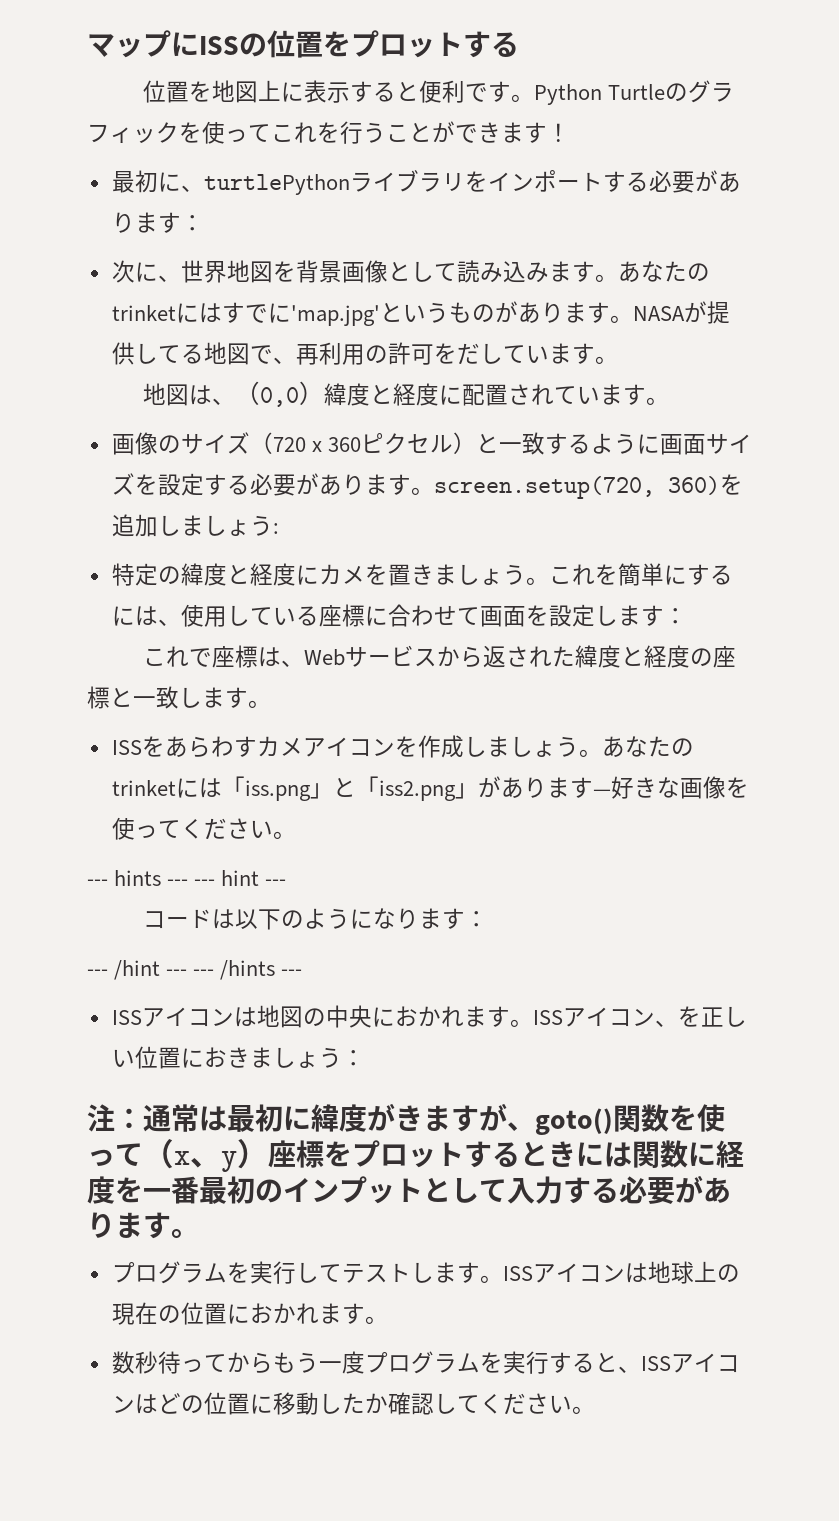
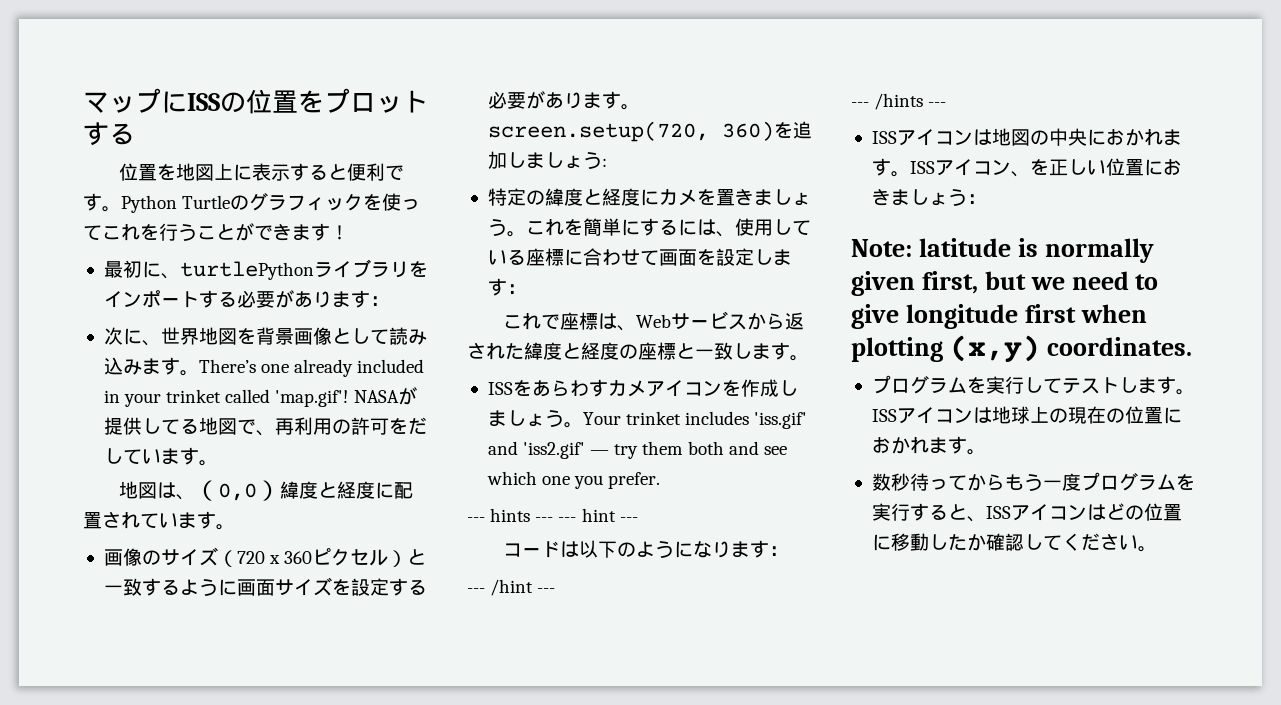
[617,261,710,282] [111,301,633,326] あなたのtrinketにはすでに'map.jpg'というものがあります。 -> [198,359,425,377] [103,389,349,407] There’s one already included in your trinket called 'map.gif'!
[601,736,694,757] [111,776,749,801] [111,817,296,840] あなたのtrinketには「iss.png」と「iss2.png」があります—好きな画像を使ってください。 -> [582,411,808,429] [487,441,787,459] [486,471,661,489] Your trinket includes 'iss.gif' and 'iss2.gif' — try them both and see which one you prefer.
(188, 972) none -> (556, 590) //
[87,1103,725,1135] [87,1139,744,1172] [87,1175,731,1204] [87,1212,199,1239] 注：通常は最初に緯度がきますが、goto()関数を使って（x、y）座標をプロットするときには関数に経度を一番最初のインプットとして入力する必要があります。 -> [851,238,1154,263] [851,271,1159,296] [851,304,1147,329] [851,335,1192,363] Note: latitude is normally given first, but we need to give longitude first when plotting (x,y) coordinates.

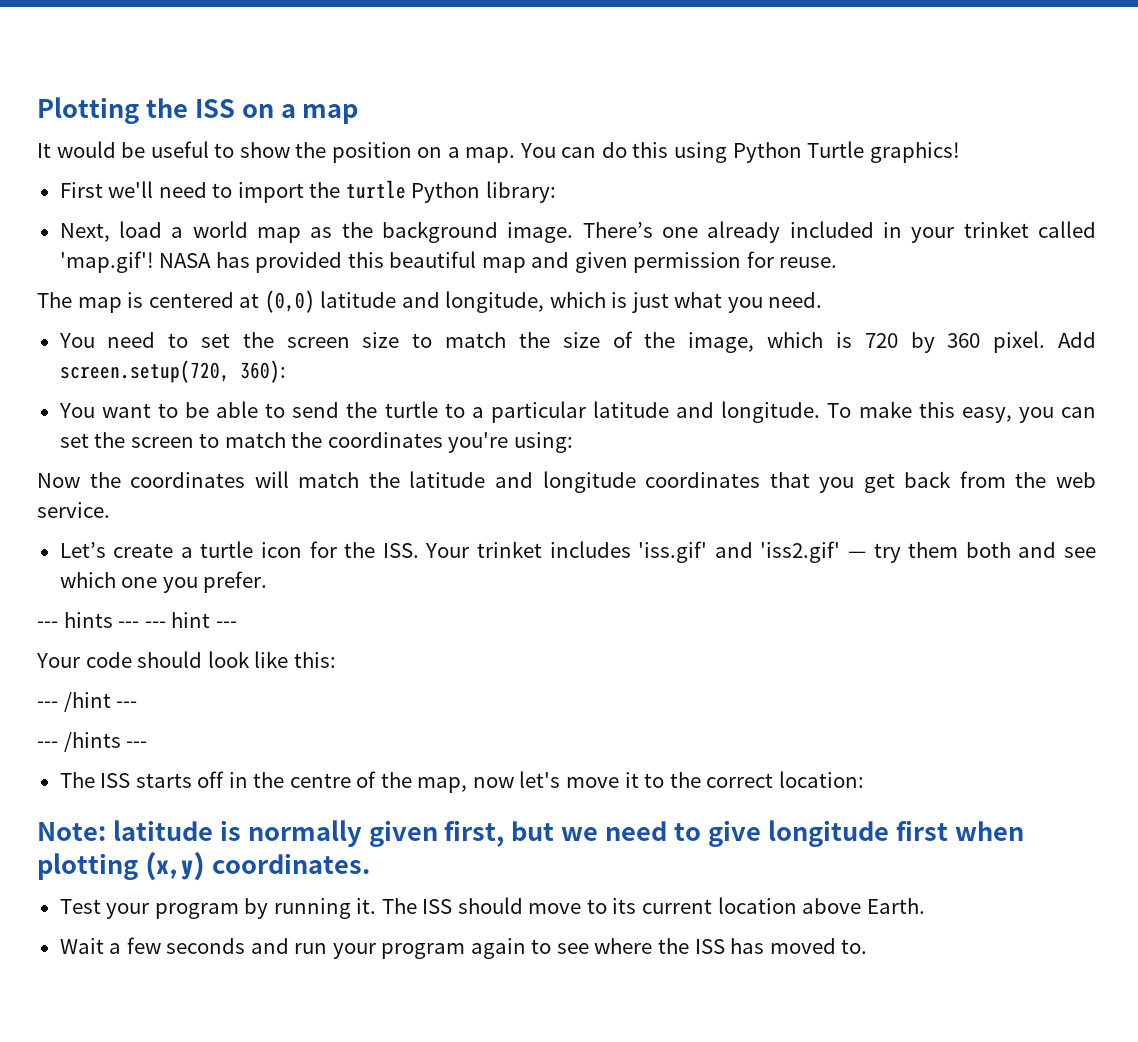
[83,88,428,114] [83,122,135,146] [118,163,404,181] [83,193,421,213] [83,223,349,241] [103,259,428,280] [103,290,389,308] [103,327,427,346] [103,357,199,376] マップにISSの位置をプロットする // 位置を地図上に表示すると便利です。Python Turtleのグラフィックを使ってこれを行うことができます！ // 最初に、turtlePythonライブラリをインポートする必要があります： // 次に、世界地図を背景画像として読み込みます。 -> [37,97,359,124] [37,141,960,163] [59,180,556,203] [59,221,574,243] Plotting the ISS on a map // It would be useful to show the position on a map. You can do this using Python Turtle graphics! // First we'll need to import the turtle Python library: // Next, load a world map as the background image.
[397,387,417,405] [103,417,427,436] [103,447,218,466] [118,480,413,501] [83,511,235,530] [103,547,427,567] [103,577,427,596] [487,91,640,110] [487,121,812,142] [487,151,607,169] [487,188,811,206] [487,218,811,237] [487,248,792,266] [487,278,526,296] [502,311,804,331] [467,342,809,361] [487,379,798,397] [487,410,583,428] が提供してる地図で、再利用の許可をだしています。 // 地図は、（0,0）緯度と経度に配置されています。 // 画像のサイズ（720 x 360ピクセル）と一致するように画面サイズを設定する必要があります。screen.setup(720, 360)を追加しましょう: // 特定の緯度と経度にカメを置きましょう。これを簡単にするには、使用している座標に合わせて画面を設定します： // これで座標は、Webサービスから返された緯度と経度の座標と一致します。 // ISSをあらわすカメアイコンを作成しましょう。 -> [215,251,838,273] [37,290,823,313] [58,331,1096,353] [59,360,286,383] [58,401,1097,423] [59,432,573,453] [37,471,1096,493] [37,502,110,518] [59,541,419,558] has provided this beautiful map and given permission for reuse. // The map is centered at (0,0) latitude and longitude, which is just what you need. // You need to set the screen size to match the size of the image, which is 720 by 360 pixel. Add screen.setup(720, 360): // You want to be able to send the turtle to a particular latitude and longitude. To make this easy, you can set the screen to match the coordinates you're using: // Now the coordinates will match the latitude and longitude coordinates that you get back from the web service. // Let’s create a turtle icon for the ISS.
[502,540,788,558] コードは以下のようになります： -> [36,651,336,668] Your code should look like this:
[871,128,1182,146] [871,158,1182,177] [871,188,986,206] ISSアイコンは地図の中央におかれます。ISSアイコン、を正しい位置におきましょう： -> [59,771,864,793] The ISS starts off in the centre of the map, now let's move it to the correct location:
[871,375,1195,395] [871,406,1182,424] [871,436,986,455] [871,472,1195,491] [871,503,1182,522] [871,533,1157,552] プログラムを実行してテストします。ISSアイコンは地球上の現在の位置におかれます。 // 数秒待ってからもう一度プログラムを実行すると、ISSアイコンはどの位置に移動したか確認してください。 -> [59,897,925,919] [59,937,868,959] Test your program by running it. The ISS should move to its current location above Earth. // Wait a few seconds and run your program again to see where the ISS has moved to.

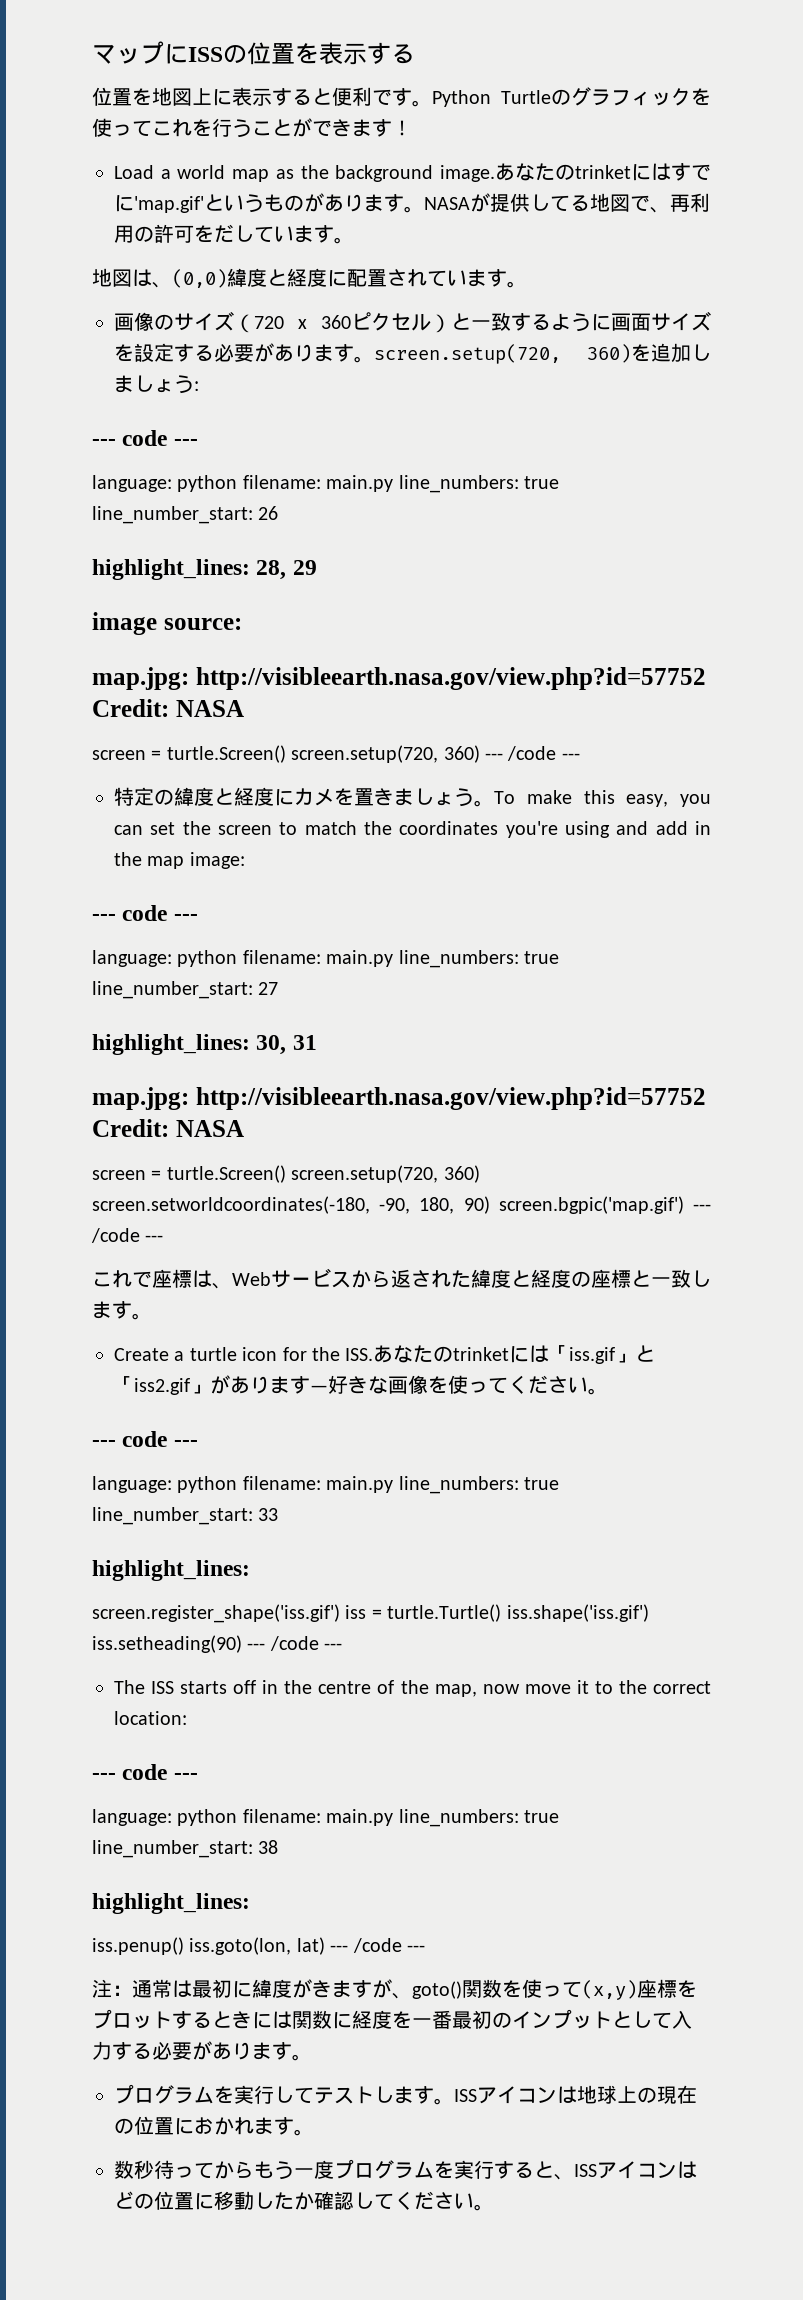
[37,97,359,124] [37,141,960,163] [59,180,556,203] [59,221,162,242] Plotting the ISS on a map // It would be useful to show the position on a map. You can do this using Python Turtle graphics! // First we'll need to import the turtle Python library: // Next, load -> [92,41,415,65] [92,87,711,107] [92,118,412,138] [114,165,154,179] マップにISSの位置を表示する // 位置を地図上に表示すると便利です。Python Turtleのグラフィックを使ってこれを行うことができます！ // Load
[582,221,1097,243] [59,251,838,273] [37,290,823,313] [58,331,1096,353] [59,360,286,383] [58,401,821,423] There’s one already included in your trinket called 'map.gif'! NASA has provided this beautiful map and given permission for reuse. // The map is centered at (0,0) latitude and longitude, which is just what you need. // You need to set the screen size to match the size of the image, which is 720 by 360 pixel. Add screen.setup(720, 360): // You want to be able to send the turtle to a particular latitude and longitude. -> [495,163,711,181] [114,193,710,213] [114,224,354,244] [92,268,527,288] [114,311,711,333] [114,343,711,364] [114,375,199,394] [92,430,198,446] [92,475,559,493] [92,506,279,524] [92,559,317,580] [92,612,242,635] [92,667,706,690] [92,699,244,717] [92,745,580,763] [114,787,494,807] あなたのtrinketにはすでに'map.gif'というものがあります。NASAが提供してる地図で、再利用の許可をだしています。 // 地図は、(0,0)緯度と経度に配置されています。 // 画像のサイズ（720 x 360ピクセル）と一致するように画面サイズを設定する必要があります。screen.setup(720, 360)を追加しましょう: // --- code --- // language: python filename: main.py line_numbers: true line_number_start: 26 // highlight_lines: 28, 29 // image source: // map.jpg: http://visibleearth.nasa.gov/view.php?id=57752 Credit: NASA // screen = turtle.Screen() screen.setup(720, 360) --- /code --- // 特定の緯度と経度にカメを置きましょう。
[513,432,573,453] [37,471,1096,493] [37,502,110,518] [59,542,174,558] using: // Now the coordinates will match the latitude and longitude coordinates that you get back from the web service. // Let’s create -> [565,821,712,838] [114,852,245,869] [92,905,198,921] [92,950,559,968] [92,981,279,999] [92,1034,317,1055] [92,1087,706,1110] [92,1119,244,1137] [92,1165,480,1183] [92,1196,711,1214] [91,1228,164,1243] [92,1268,711,1289] [92,1301,152,1320] [114,1348,169,1361] using and add in the map image: // --- code --- // language: python filename: main.py line_numbers: true line_number_start: 27 // highlight_lines: 30, 31 // map.jpg: http://visibleearth.nasa.gov/view.php?id=57752 Credit: NASA // screen = turtle.Screen() screen.setup(720, 360) screen.setworldcoordinates(-180, -90, 180, 90) screen.bgpic('map.gif') --- /code --- // これで座標は、Webサービスから返された緯度と経度の座標と一致します。 // Create
[425,541,1096,563] [59,571,268,593] [37,612,237,628] [36,651,336,668] [37,692,138,712] [37,732,121,752] Your trinket includes 'iss.gif' and 'iss2.gif' — try them both and see which one you prefer. // --- hints --- --- hint --- // Your code should look like this: // --- /hint --- // --- /hints -> [373,1345,656,1364] [114,1375,608,1395] [92,1431,198,1447] [92,1476,559,1494] [92,1507,279,1525] [92,1560,250,1581] [92,1604,649,1623] [92,1635,319,1653] あなたのtrinketには「iss.gif」と「iss2.gif」があります—好きな画像を使ってください。 // --- code --- // language: python filename: main.py line_numbers: true line_number_start: 33 // highlight_lines: // screen.register_shape('iss.gif') iss = turtle.Turtle() iss.shape('iss.gif') iss.setheading(90) --- /code
[519,771,561,788] let's -> (520, 1689) none
[37,820,1024,847] [37,851,370,881] [59,897,925,919] [59,937,868,959] Note: latitude is normally given first, but we need to give longitude first when plotting (x,y) coordinates. // Test your program by running it. The ISS should move to its current location above Earth. // Wait a few seconds and run your program again to see where the ISS has moved to. -> [92,1764,198,1780] [92,1809,559,1827] [92,1840,279,1858] [92,1893,250,1914] [92,1937,425,1955] [92,1979,697,2000] [92,2009,692,2029] [92,2041,312,2061] [114,2084,697,2105] [114,2116,314,2136] [114,2159,697,2180] [114,2191,494,2211] --- code --- // language: python filename: main.py line_numbers: true line_number_start: 38 // highlight_lines: // iss.penup() iss.goto(lon, lat) --- /code --- // 注：通常は最初に緯度がきますが、goto()関数を使って(x,y)座標をプロットするときには関数に経度を一番最初のインプットとして入力する必要があります。 // プログラムを実行してテストします。ISSアイコンは地球上の現在の位置におかれます。 // 数秒待ってからもう一度プログラムを実行すると、ISSアイコンはどの位置に移動したか確認してください。

